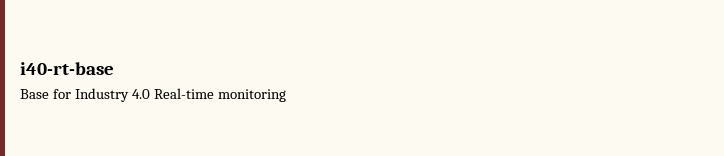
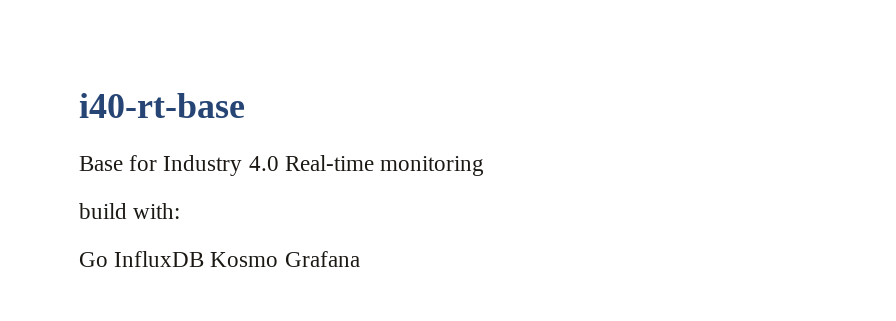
(286, 95) none -> [79,203,181,219] [79,251,360,267] // build with: // Go InfluxDB Kosmo Grafana

